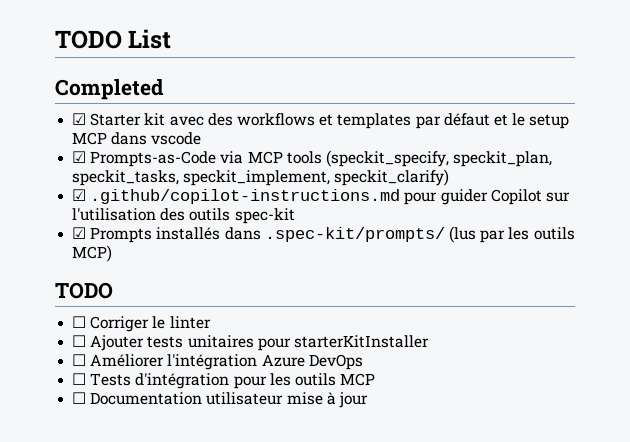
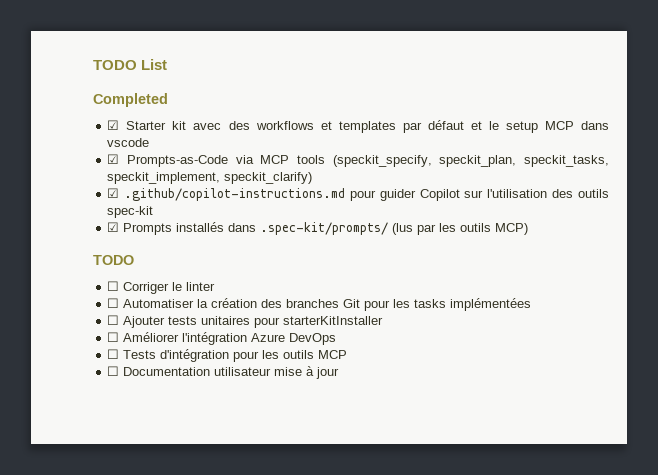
(211, 322) none -> [107,298,532,311] // ☐ Automatiser la création des branches Git pour les tasks implémentées

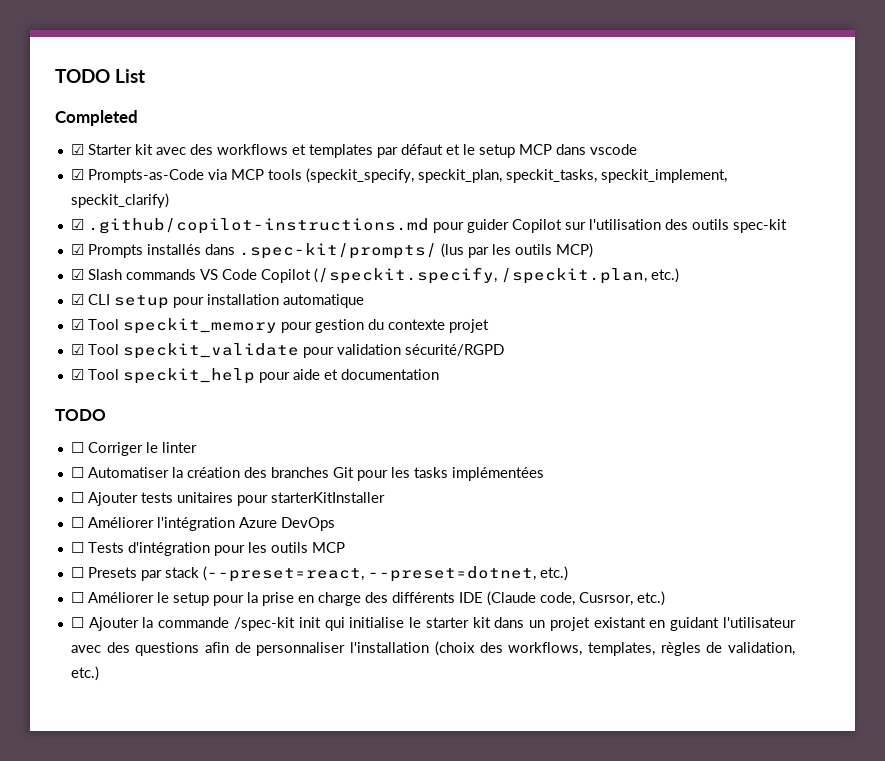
(529, 229) none -> [70,267,679,284] [70,294,364,309] [70,318,489,334] [70,343,504,359] [70,368,439,384] // ☑ Slash commands VS Code Copilot (/speckit.specify, /speckit.plan, etc.) // ☑ CLI setup pour installation automatique // ☑ Tool speckit_memory pour gestion du contexte projet // ☑ Tool speckit_validate pour validation sécurité/RGPD // ☑ Tool speckit_help pour aide et documentation
[123,366,340,379] Documentation utilisateur mise à jour -> [87,566,568,582] [70,591,665,606] [70,617,796,631] [70,641,795,656] [70,666,99,681] Presets par stack (--preset=react, --preset=dotnet, etc.) // ☐ Améliorer le setup pour la prise en charge des différents IDE (Claude code, Cusrsor, etc.) // ☐ Ajouter la commande /spec-kit init qui initialise le starter kit dans un projet existant en guidant l'utilisateur avec des questions afin de personnaliser l'installation (choix des workflows, templates, règles de validation, etc.)

